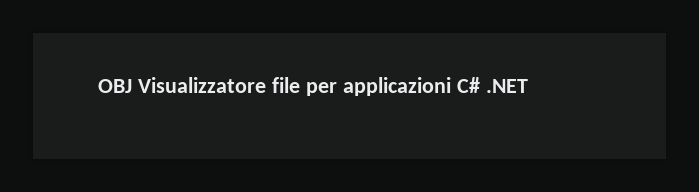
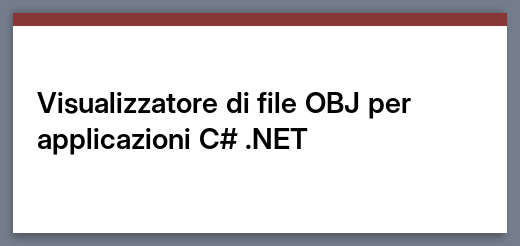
[98,77,300,93] OBJ Visualizzatore file -> [37,92,361,114] Visualizzatore di file OBJ

